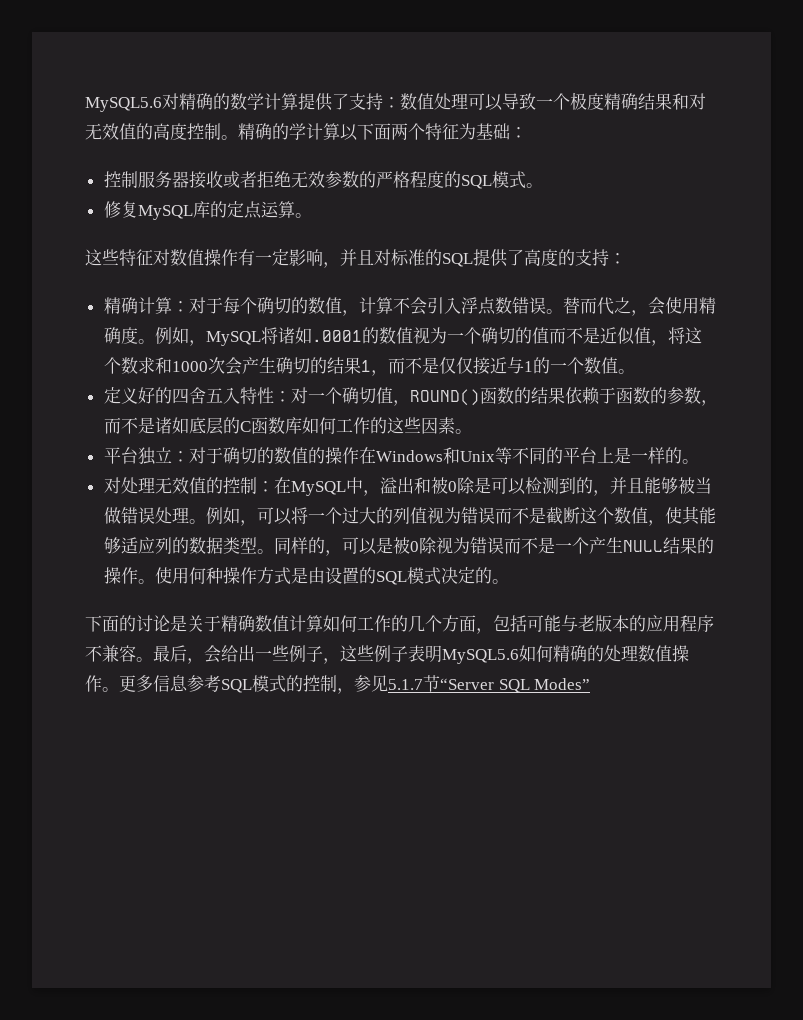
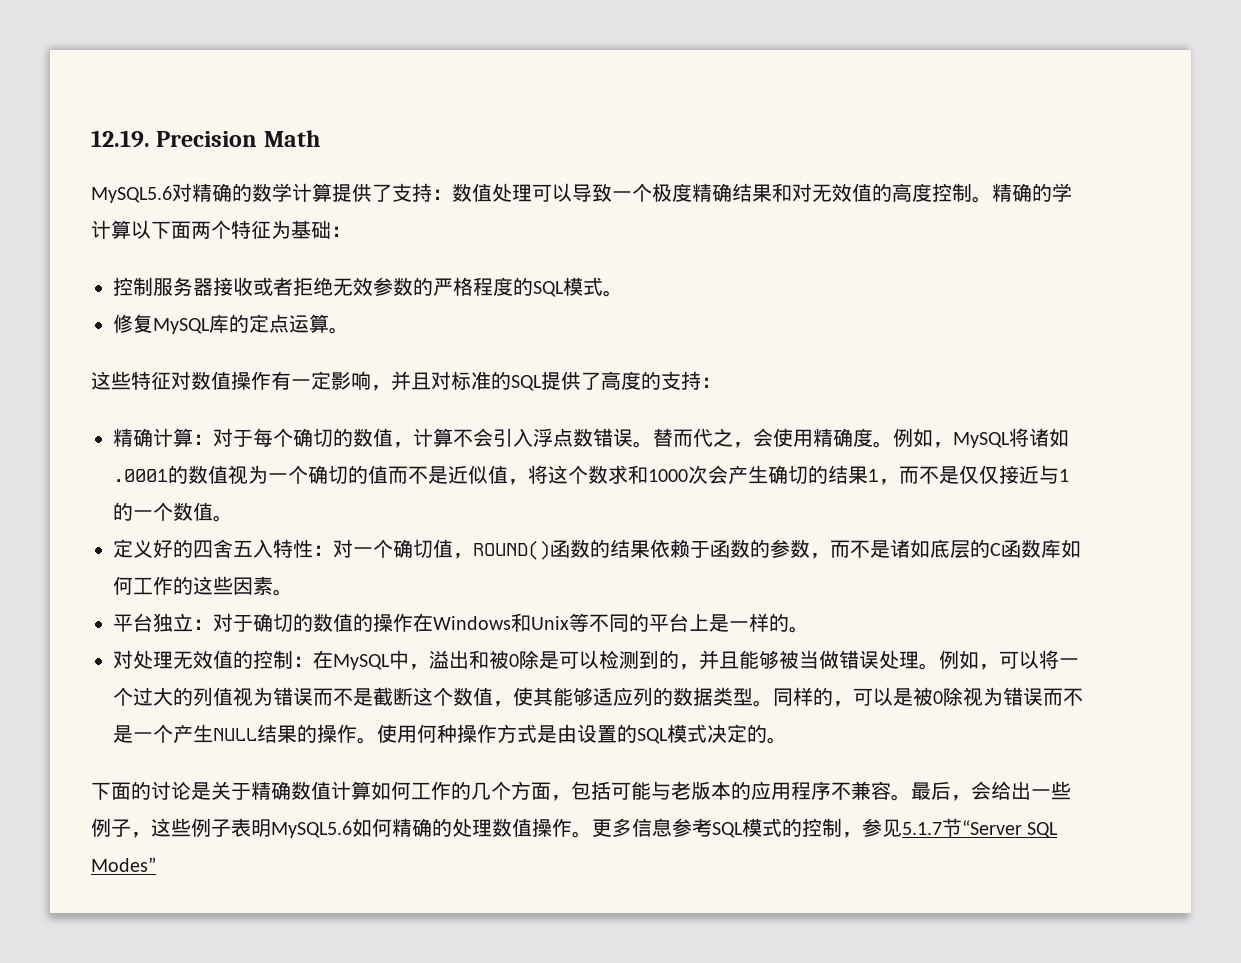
(85, 104) none -> [91,130,320,148] 12.19. Precision Math //

